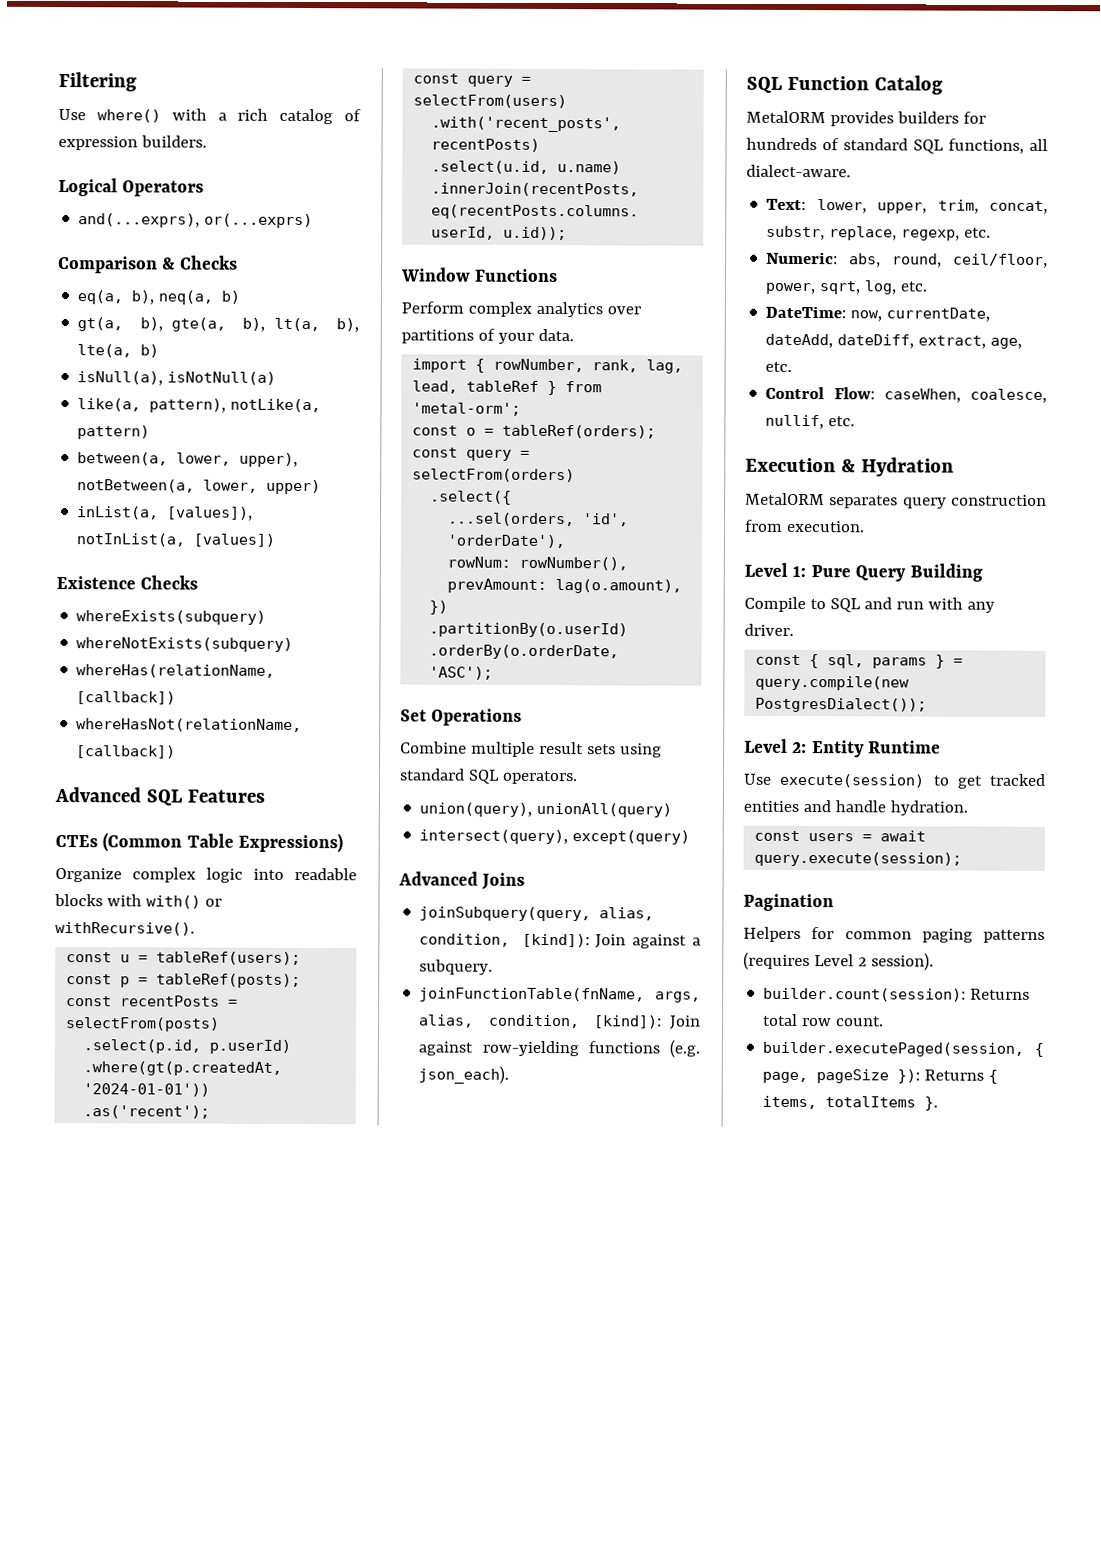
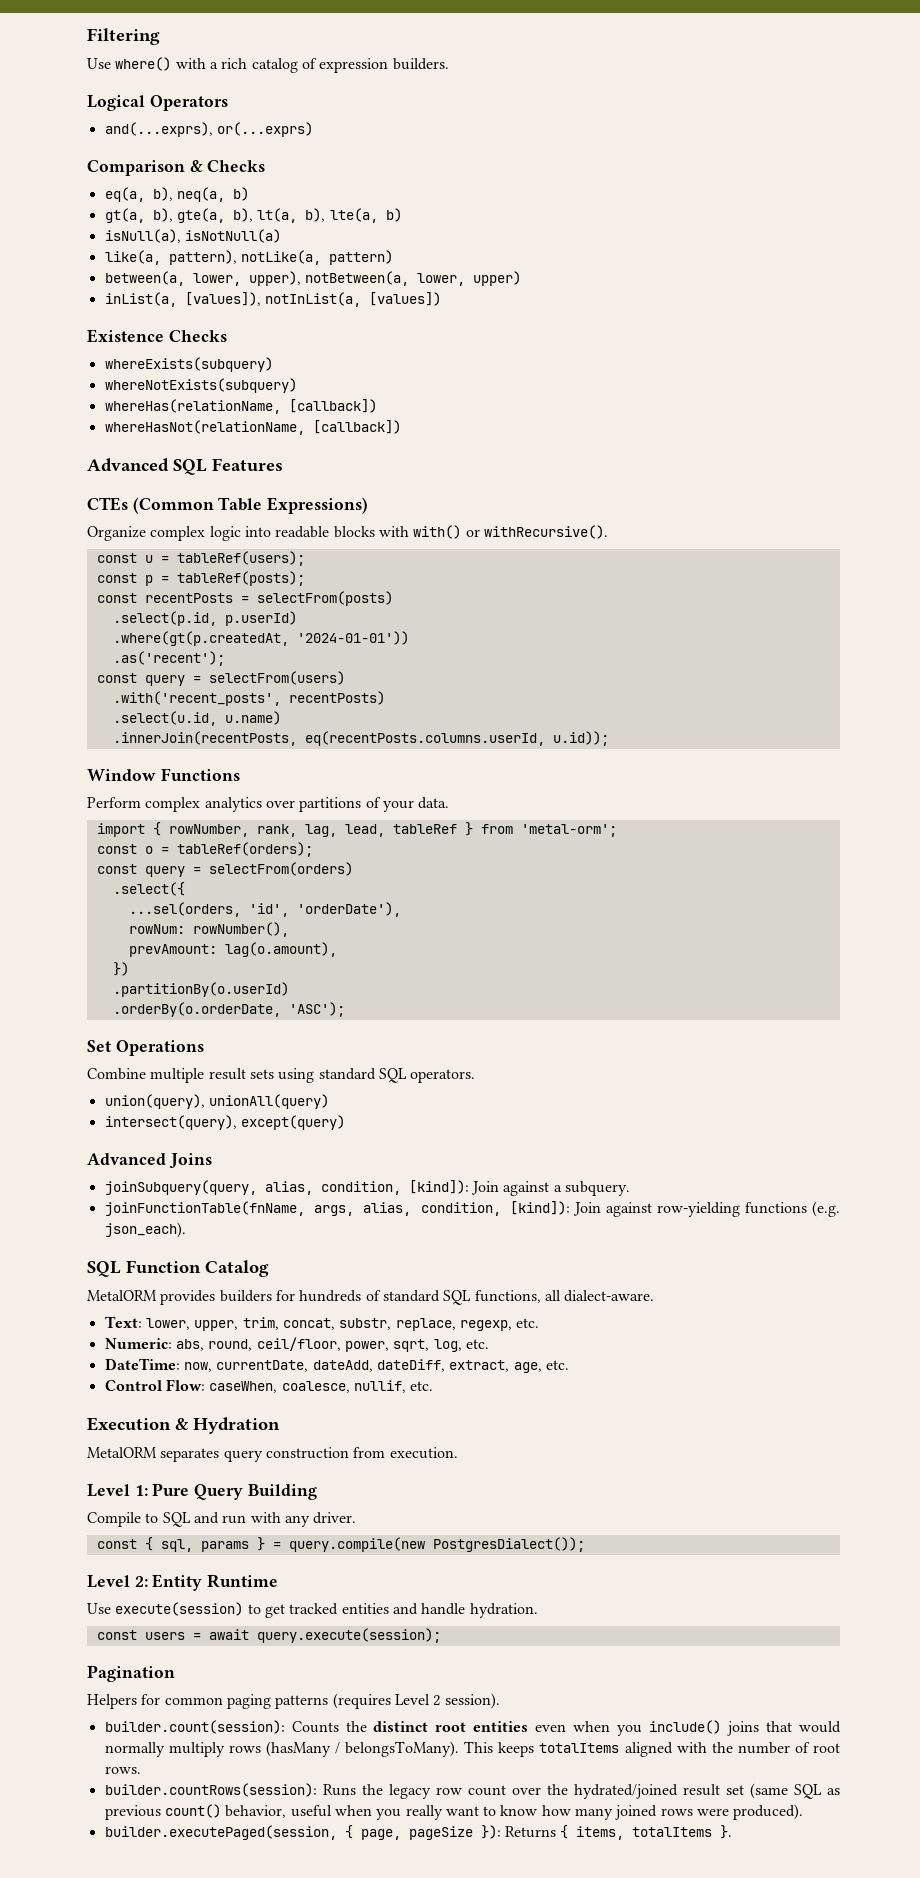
[970,988,1031,1000] [762,1013,885,1027] Returns total row count. -> [291,1720,842,1736] [104,1741,841,1757] [104,1766,141,1774] [104,1783,841,1799] [104,1804,804,1820] Counts the distinct root entities even when you include() joins that would normally multiply rows (hasMany / belongsToMany). This keeps totalItems aligned with the number of root rows. // builder.countRows(session): Runs the legacy row count over the hydrated/joined result set (same SQL as previous count() behavior, useful when you really want to know how many joined rows were produced).

